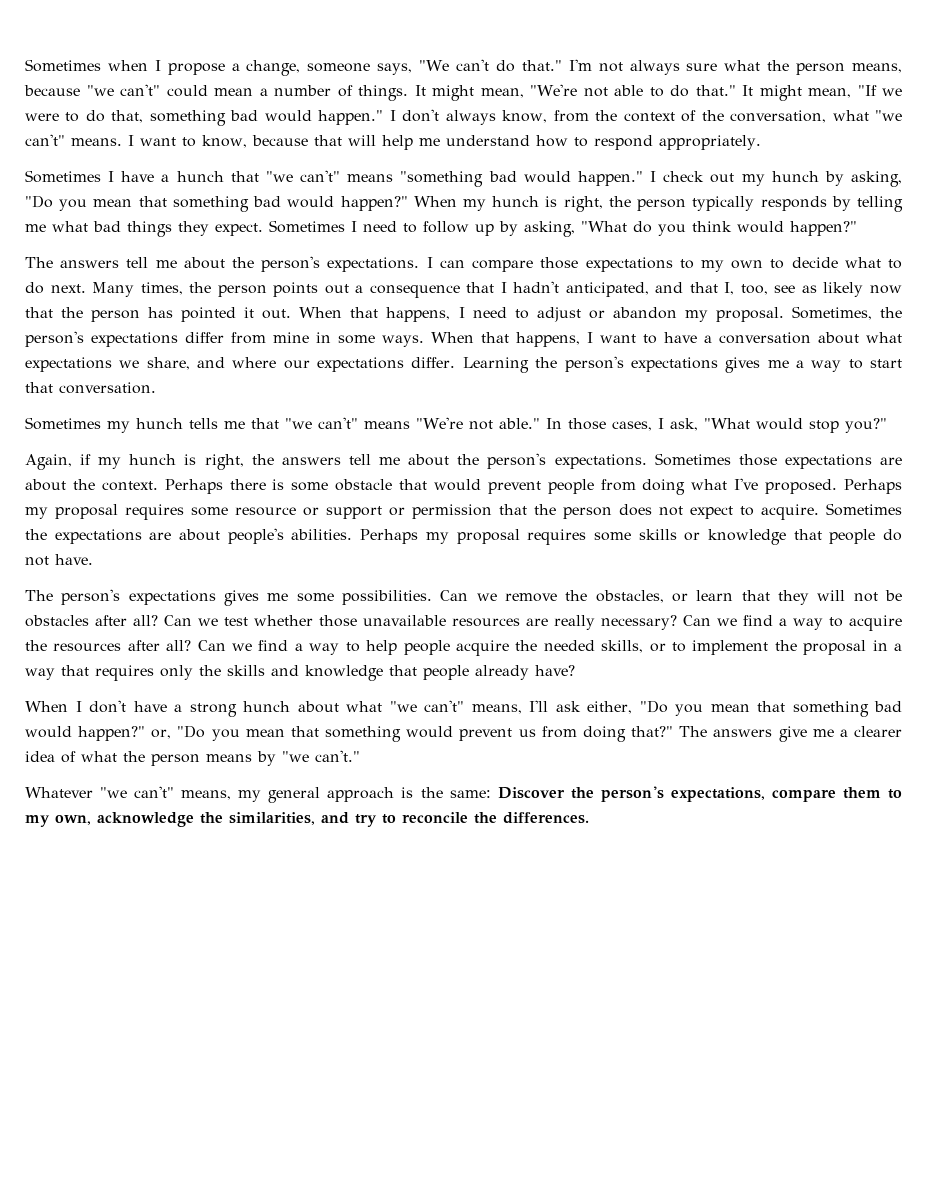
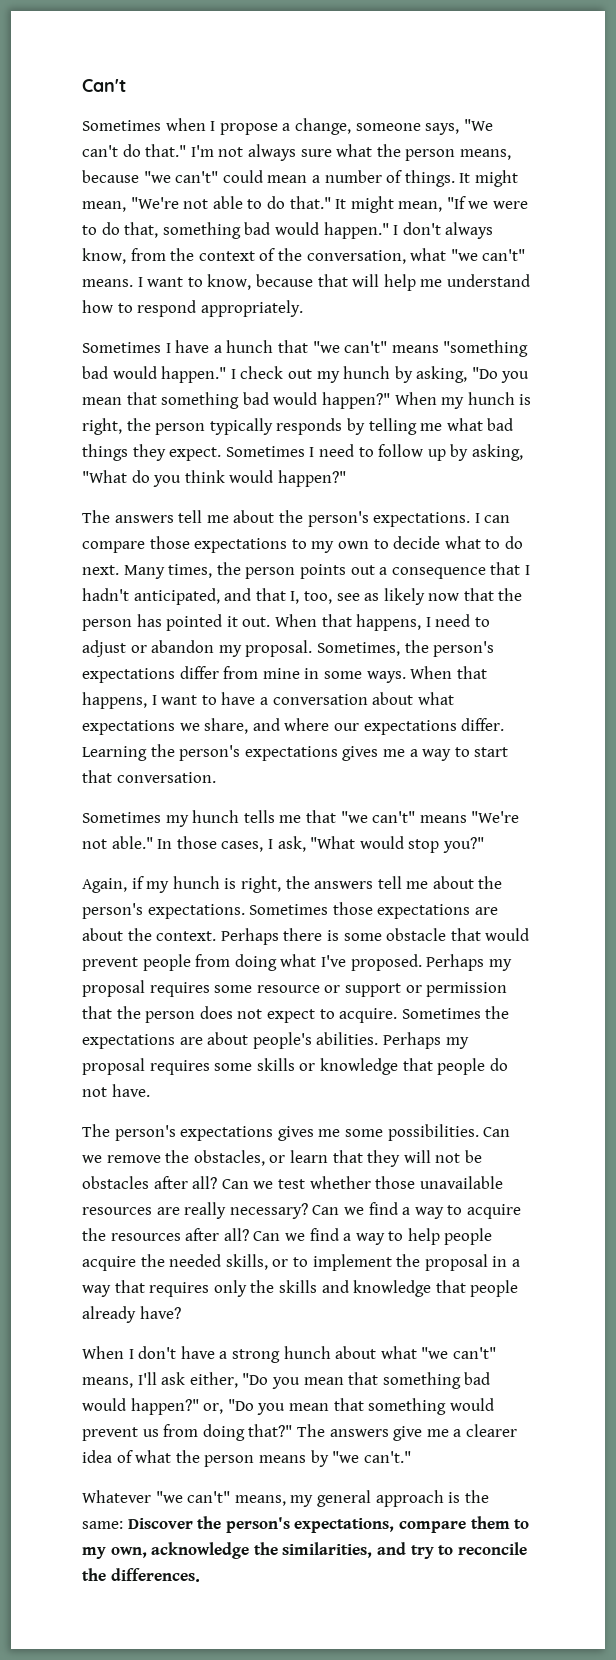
(25, 65) none -> [82,79,126,92] Can't //

